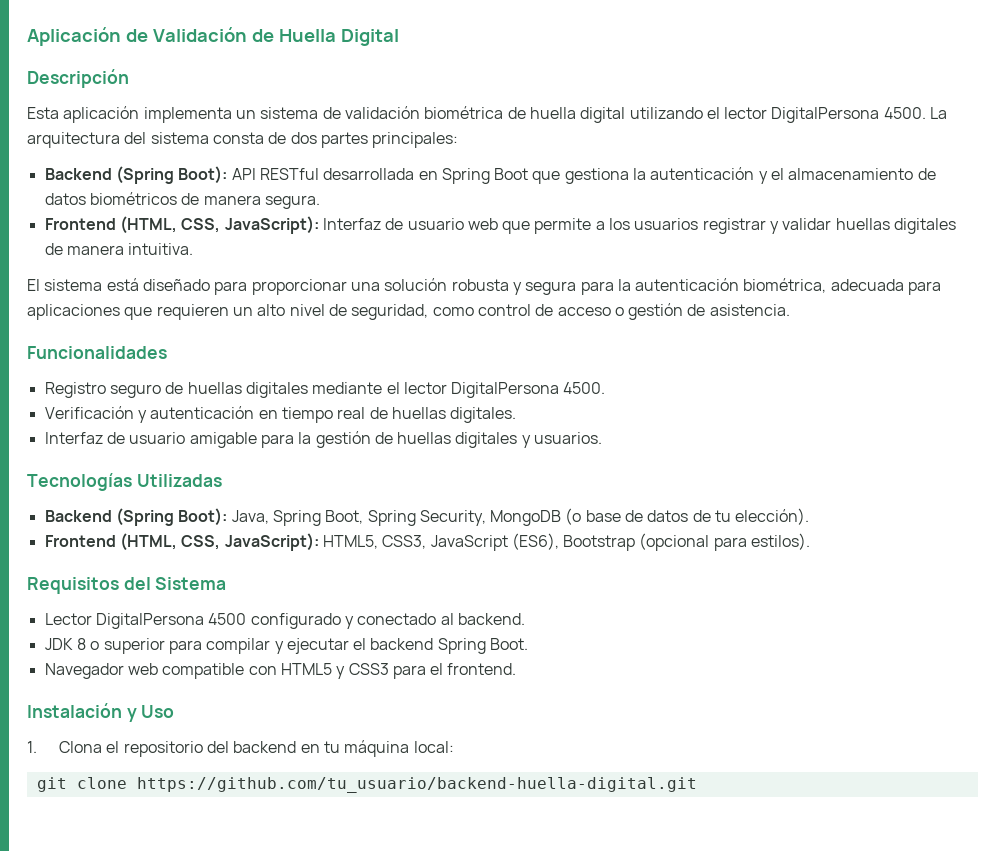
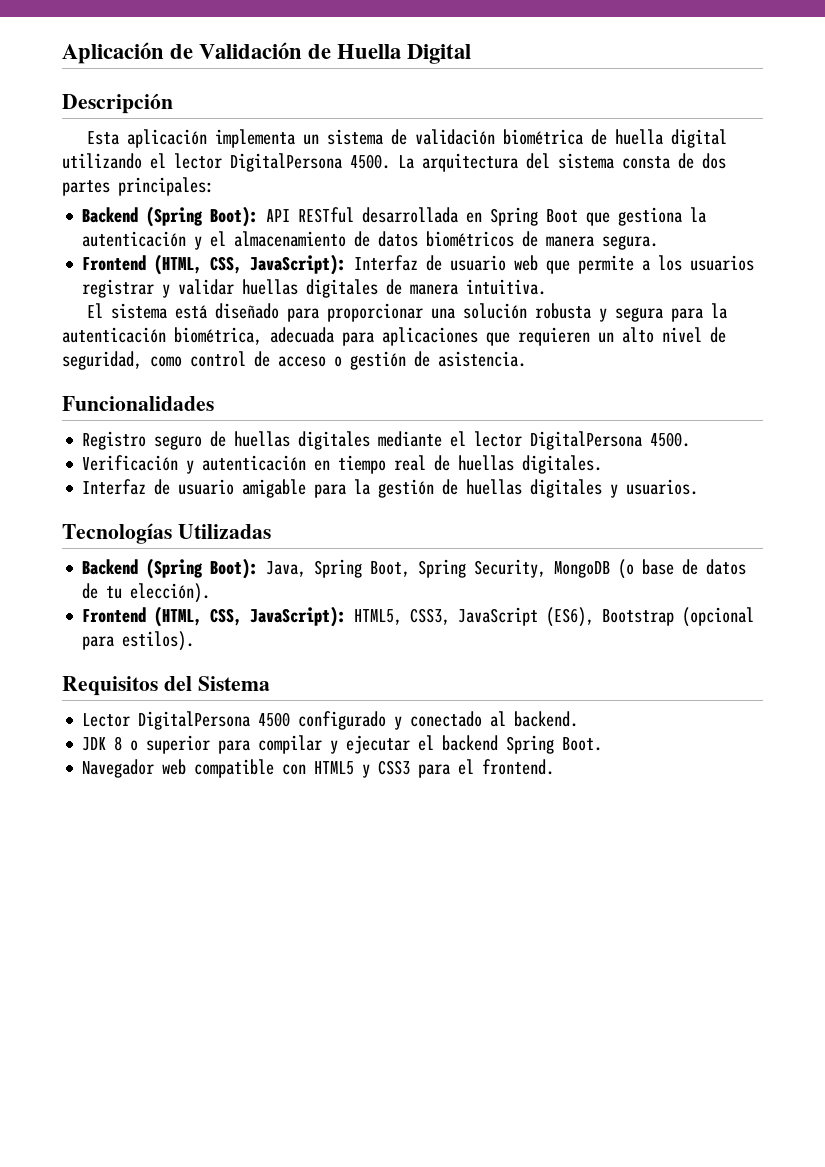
[27,703,175,722] [27,740,454,757] [36,777,697,793] // Instalación y Uso // 1. Clona el repositorio del backend en tu máquina local: // git clone https://github.com/tu_usuario/backend-huella-digital.git -> (555, 767) none

